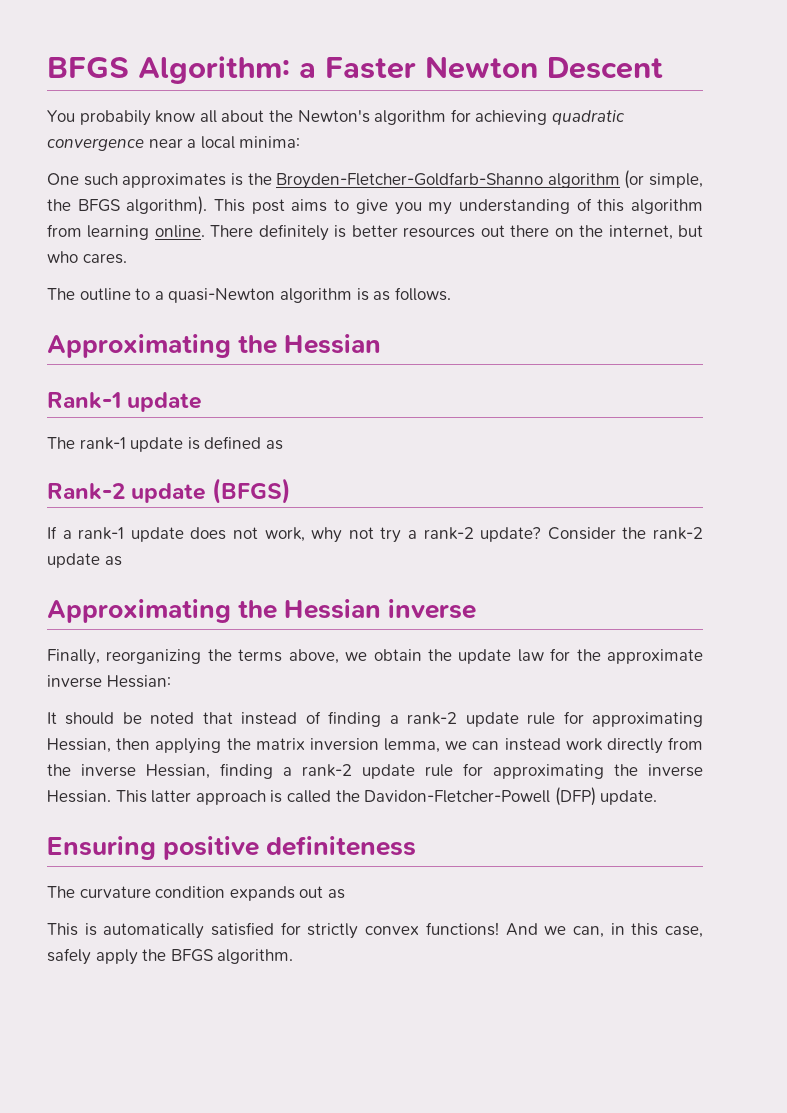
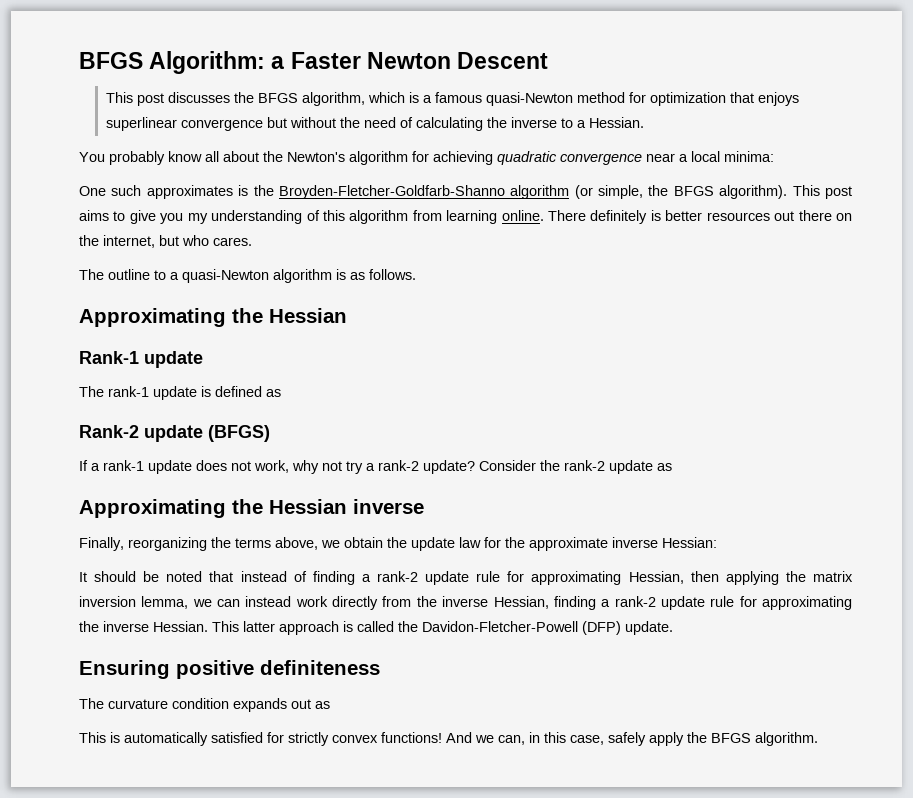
(663, 68) none -> [105,92,799,106] [105,117,644,131] // This post discusses the BFGS algorithm, which is a famous quasi-Newton method for optimization that enjoys superlinear convergence but without the need of calculating the inverse to a Hessian.
[79,110,151,126] probabily -> [109,151,165,165] probably

